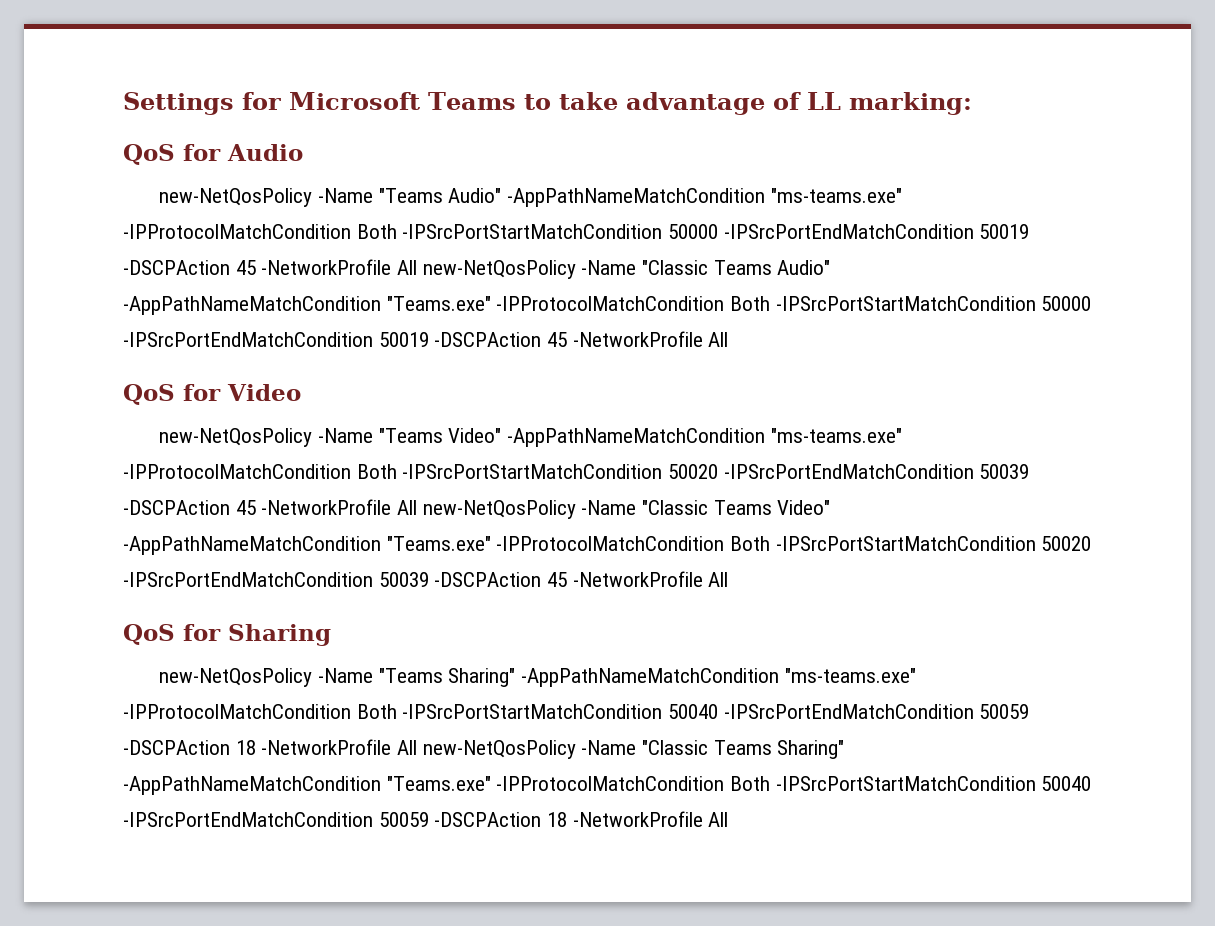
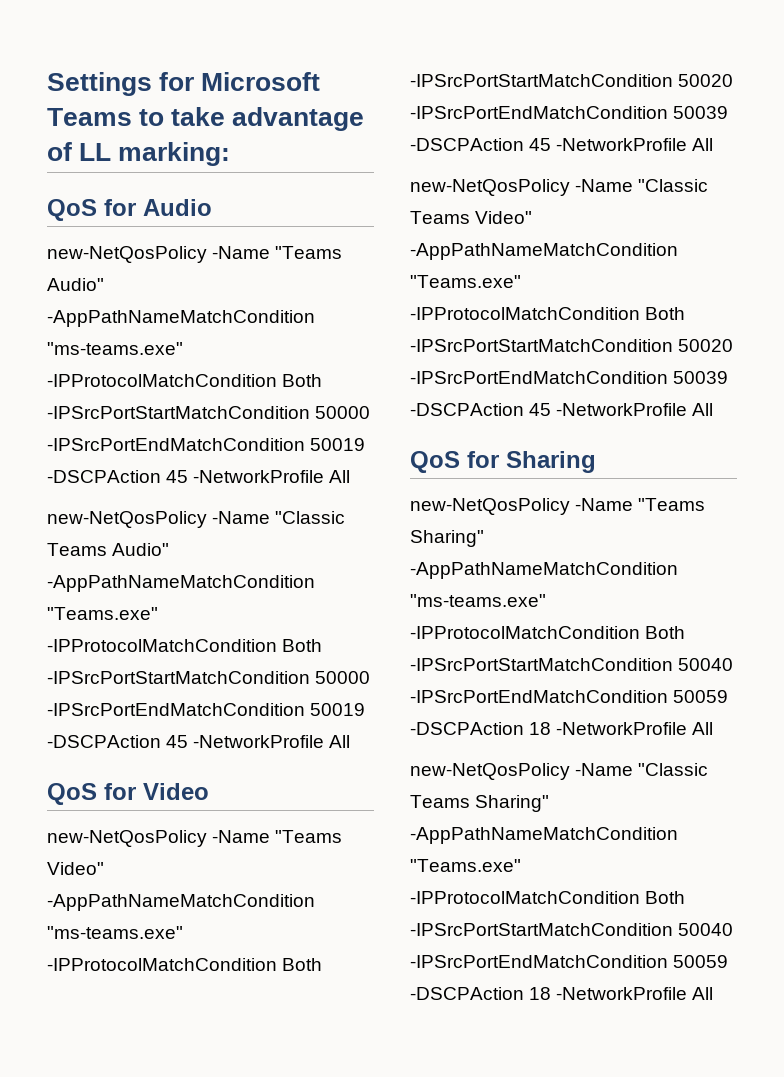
(418, 267) none -> (351, 476) //
(418, 507) none -> (714, 144) //
(418, 747) none -> (714, 728) //

